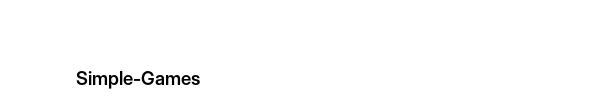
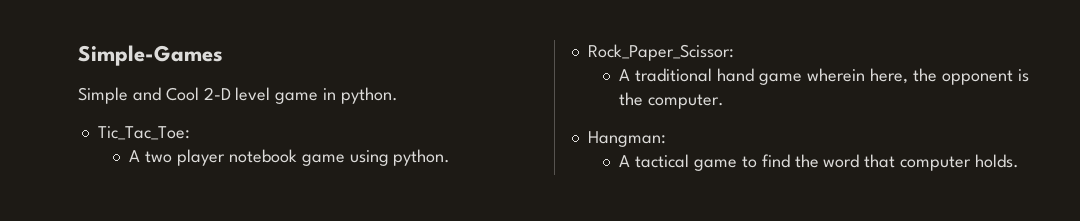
(200, 80) none -> [78,87,399,104] [97,126,190,140] [129,149,451,166] [587,44,734,61] [619,68,1029,85] [619,92,725,109] [587,131,666,147] [619,154,1019,171] // Simple and Cool 2-D level game in python. // Tic_Tac_Toe: // A two player notebook game using python. // Rock_Paper_Scissor: // A traditional hand game wherein here, the opponent is the computer. // Hangman: // A tactical game to find the word that computer holds.

